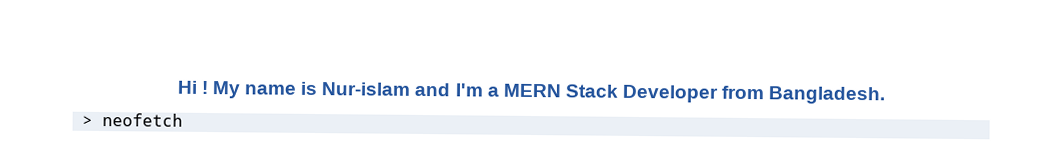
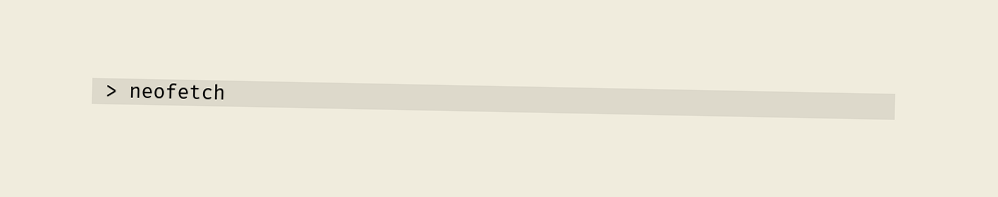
[176,80,886,105] Hi ! My name is Nur-islam and I'm a MERN Stack Developer from Bangladesh. // -> (103, 91) none

